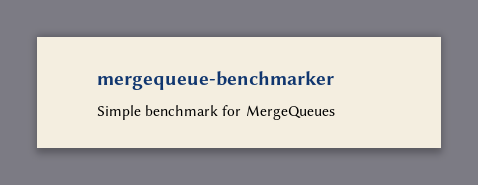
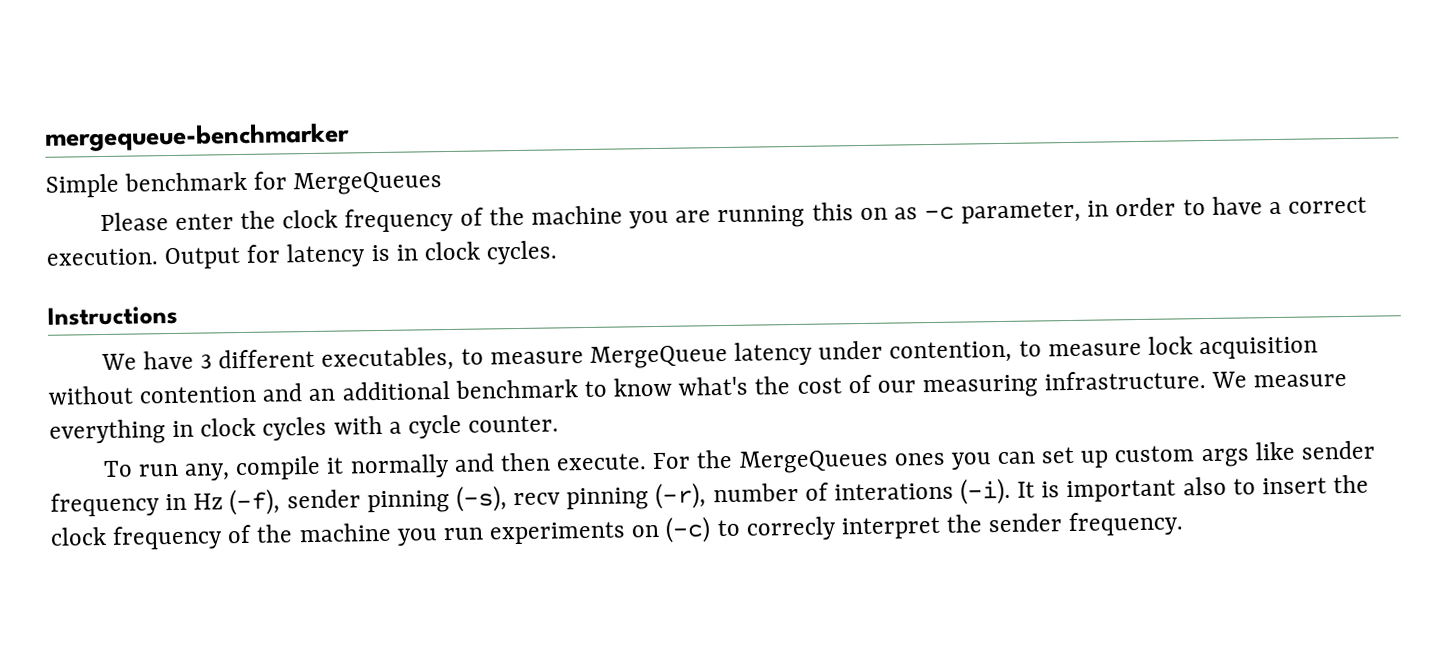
(335, 112) none -> [99,196,1368,233] [46,240,559,270] [47,305,178,326] [100,336,1318,372] [48,370,1348,405] [49,414,560,445] [102,440,1375,481] [50,474,1370,517] [50,511,1185,550] // Please enter the clock frequency of the machine you are running this on as -c parameter, in order to have a correct execution. Output for latency is in clock cycles. // Instructions // We have 3 different executables, to measure MergeQueue latency under contention, to measure lock acquisition without contention and an additional benchmark to know what's the cost of our measuring infrastructure. We measure everything in clock cycles with a cycle counter. // To run any, compile it normally and then execute. For the MergeQueues ones you can set up custom args like sender frequency in Hz (-f), sender pinning (-s), recv pinning (-r), number of interations (-i). It is important also to insert the clock frequency of the machine you run experiments on (-c) to correcly interpret the sender frequency.

